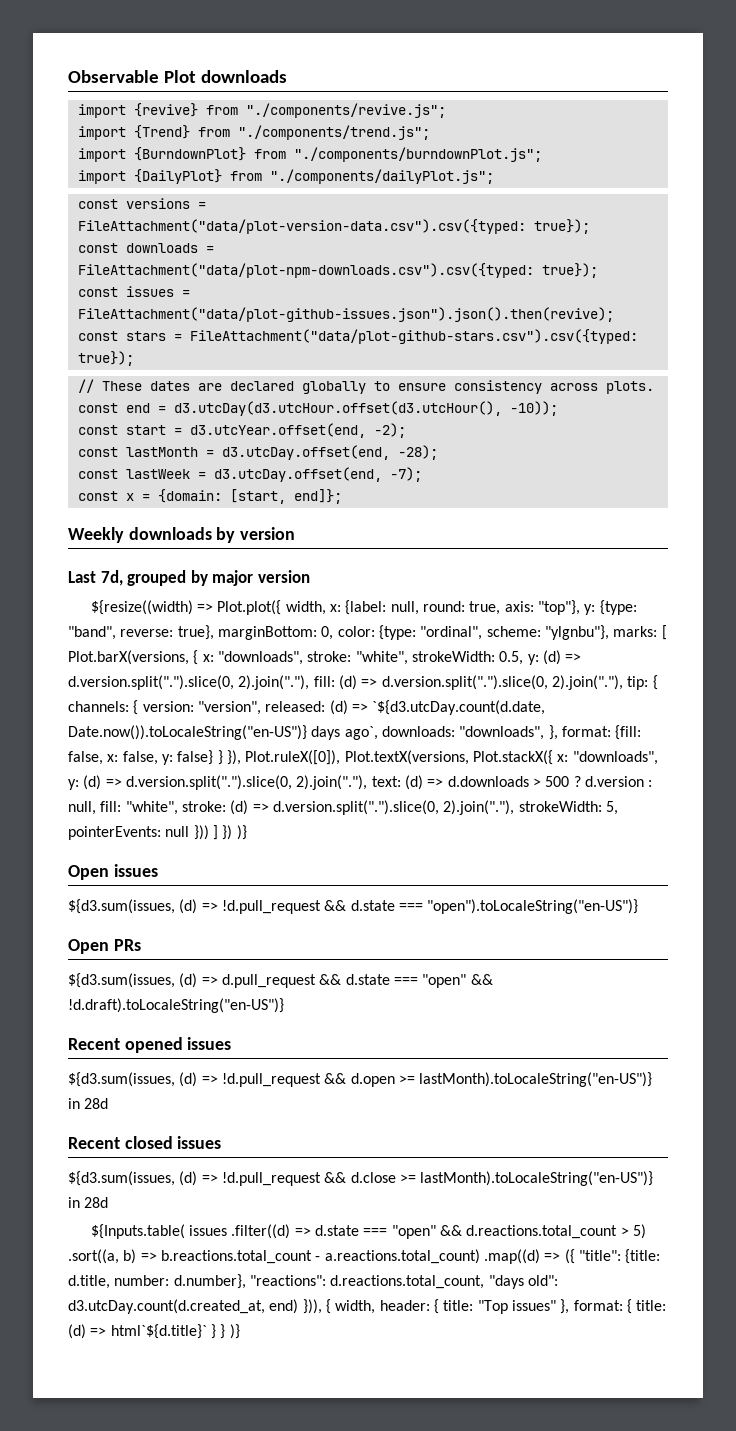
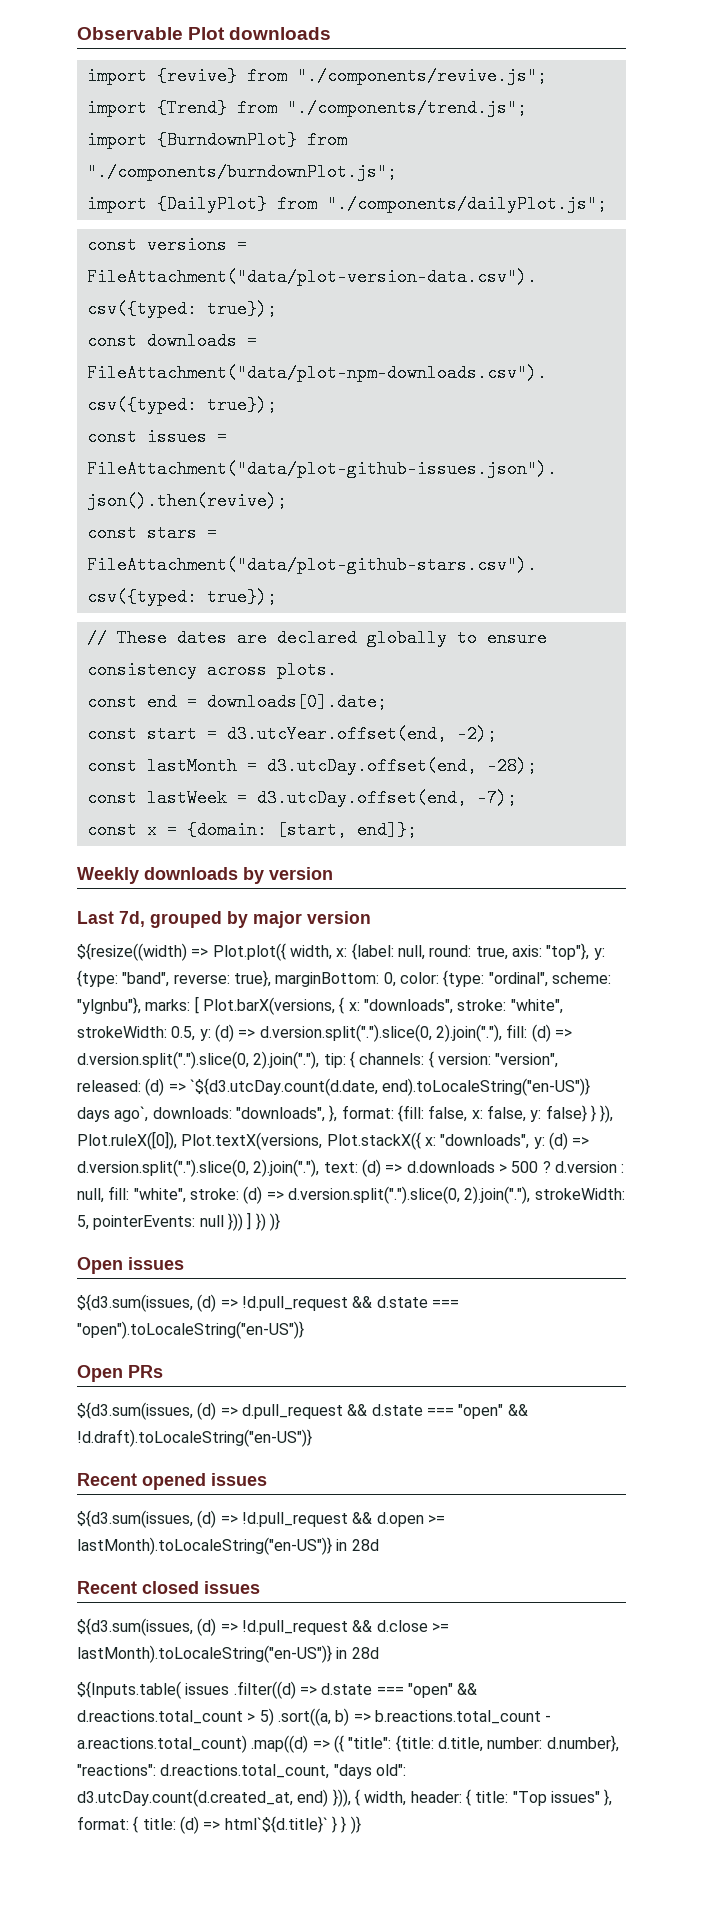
[173,401,558,416] d3.utcDay(d3.utcHour.offset(d3.utcHour(), -10)); -> [206,693,387,711] downloads[0].date;
[68,725,307,740] Date.now()).toLocaleString("en-US")} -> [382,1078,591,1096] end).toLocaleString("en-US")}

